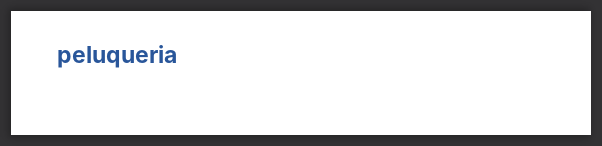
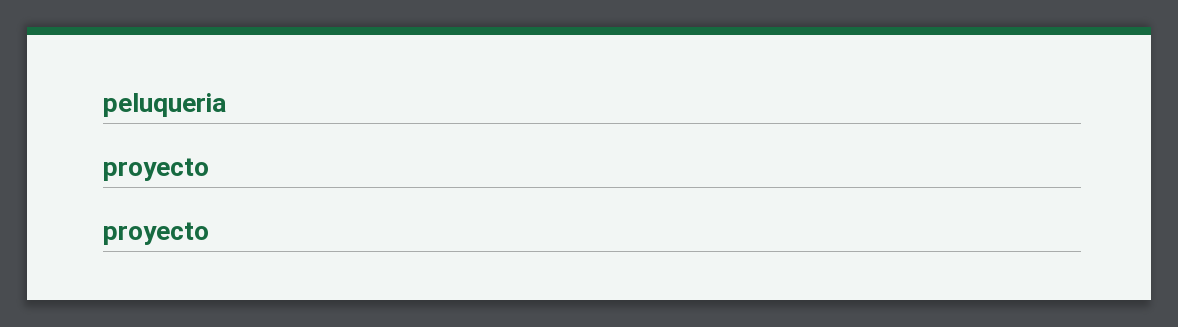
(177, 56) none -> [103,158,209,181] [103,222,209,245] // proyecto // proyecto

